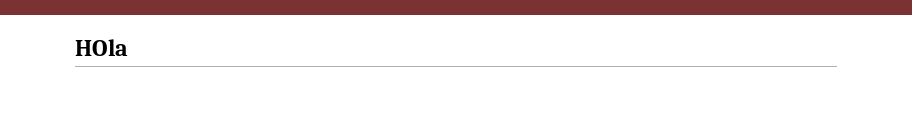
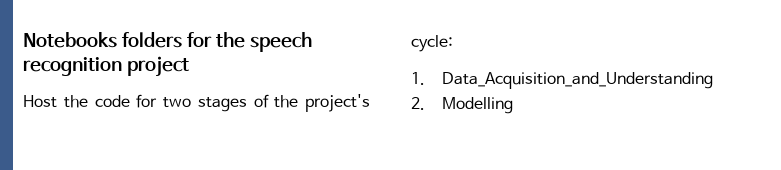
[75,39,128,56] HOla -> [23,32,312,52] [23,56,189,77] [23,94,370,112] [411,35,453,52] [411,72,714,89] [411,97,514,114] Notebooks folders for the speech recognition project // Host the code for two stages of the project's cycle: // 1. Data_Acquisition_and_Understanding // 2. Modelling

